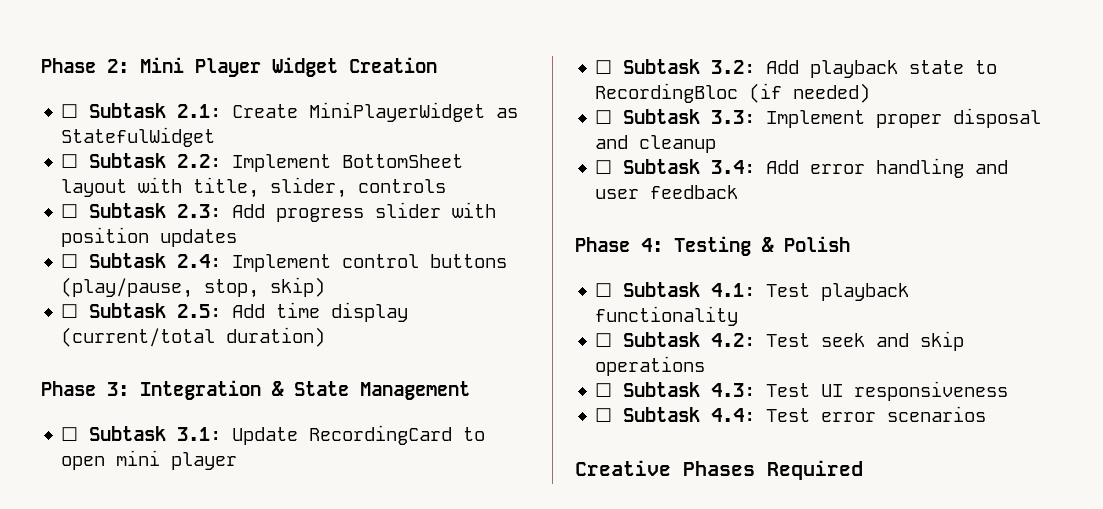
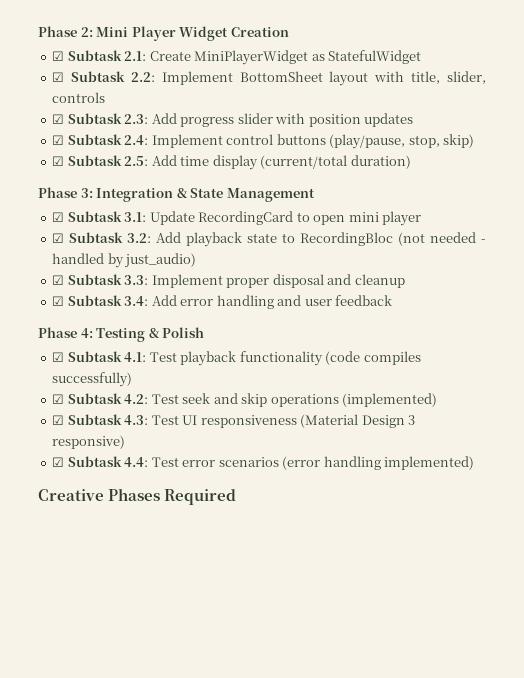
[61,104,79,118] ☐ -> [52,51,65,61] ☑
[61,154,79,168] ☐ -> [52,72,65,82] ☑
[61,204,79,218] ☐ -> [52,114,65,124] ☑
[61,254,79,268] ☐ -> [52,135,65,145] ☑
[61,304,79,318] ☐ -> [52,156,65,166] ☑
[61,427,79,441] ☐ -> [52,212,65,222] ☑
[595,60,613,74] ☐ -> [52,233,65,243] ☑
[749,83,871,103] [595,110,613,124] (if needed) // ☐ -> [398,232,486,246] [52,253,197,268] [52,275,65,285] (not needed - handled by just_audio) // ☑
[595,160,613,174] ☐ -> [52,296,65,306] ☑
[595,283,613,297] ☐ -> [52,352,65,362] ☑
[595,333,613,347] // ☐ -> [325,351,421,365] [52,372,133,387] [52,394,65,404] (code compiles successfully) // ☑
[595,383,613,397] // ☐ -> [342,393,438,407] [52,415,65,425] (implemented) // ☑
[595,408,613,422] // ☐ -> [300,414,416,428] [52,435,126,449] [52,457,65,467] (Material Design 3 responsive) // ☑
(987, 414) none -> [282,456,475,470] (error handling implemented)

